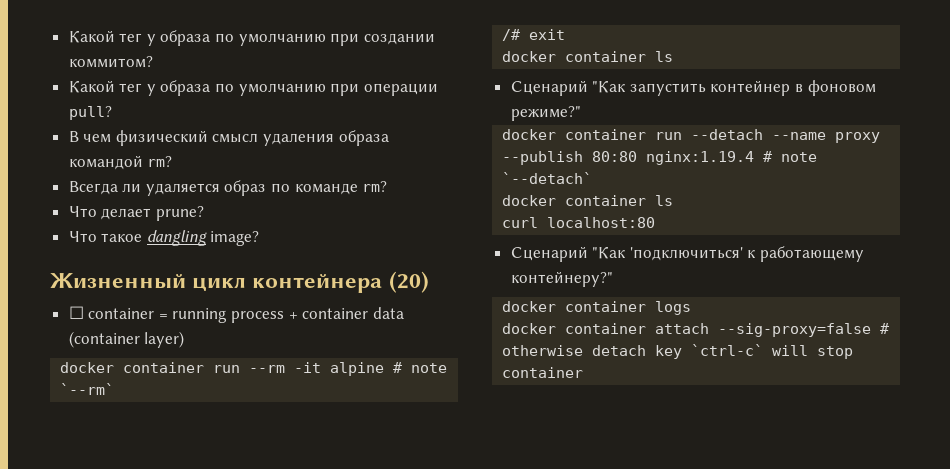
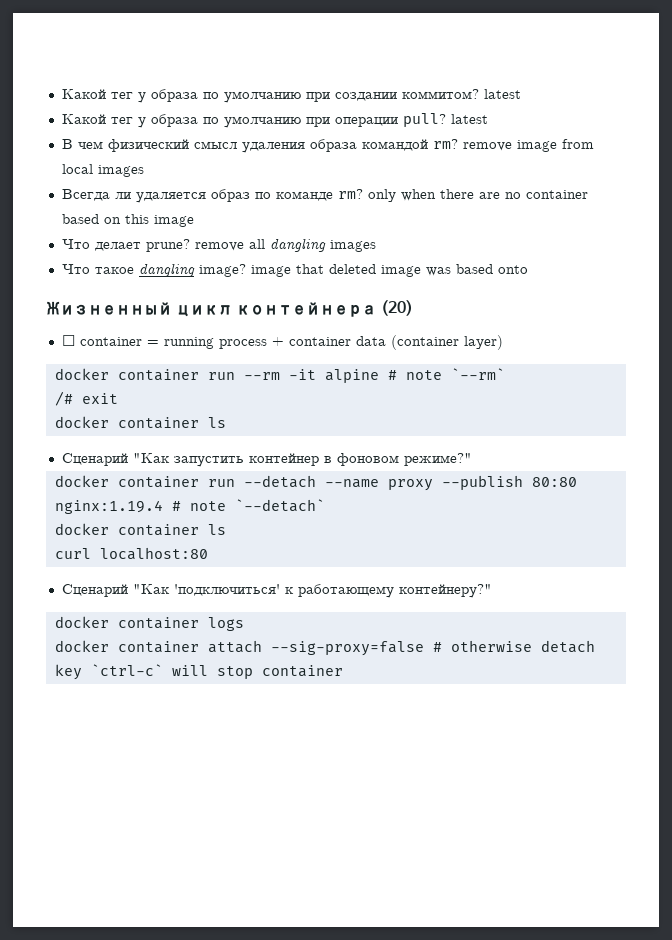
(153, 62) none -> [483,89,521,99] latest
(112, 113) none -> [450,114,488,124] latest
(173, 161) none -> [462,139,594,152] [61,164,144,177] remove image from local images
(388, 186) none -> [367,189,588,202] [61,214,194,227] only when there are no container based on this image
(204, 213) none -> [194,238,376,252] remove all dangling images
(260, 238) none -> [250,264,528,277] image that deleted image was based onto

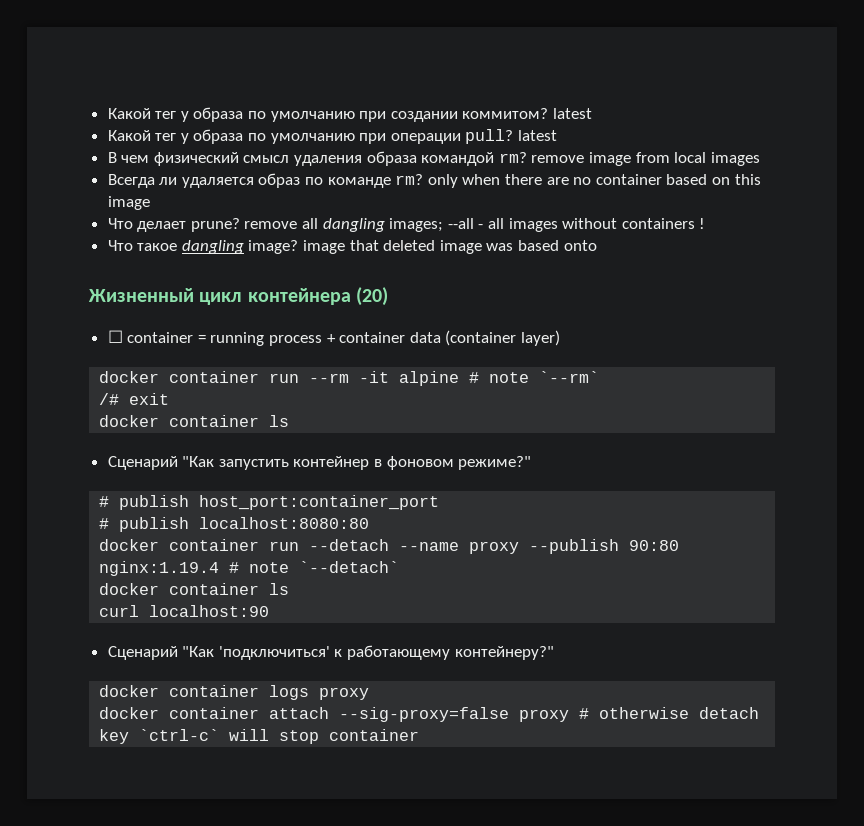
[329,240,376,252] images -> [389,218,706,232] images; --all - all images without containers !
(472, 459) none -> [99,495,440,510] [99,517,370,532] // # publish host_port:container_port // # publish localhost:8080:80
[531,477,577,487] 80:80 -> [629,540,680,551] 90:80
[99,547,208,560] localhost:80 -> [149,605,270,617] localhost:90
(244, 624) none -> [319,687,370,700] proxy
(424, 648) none -> [519,709,570,722] proxy

